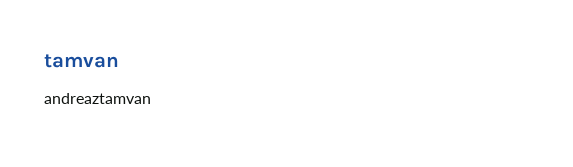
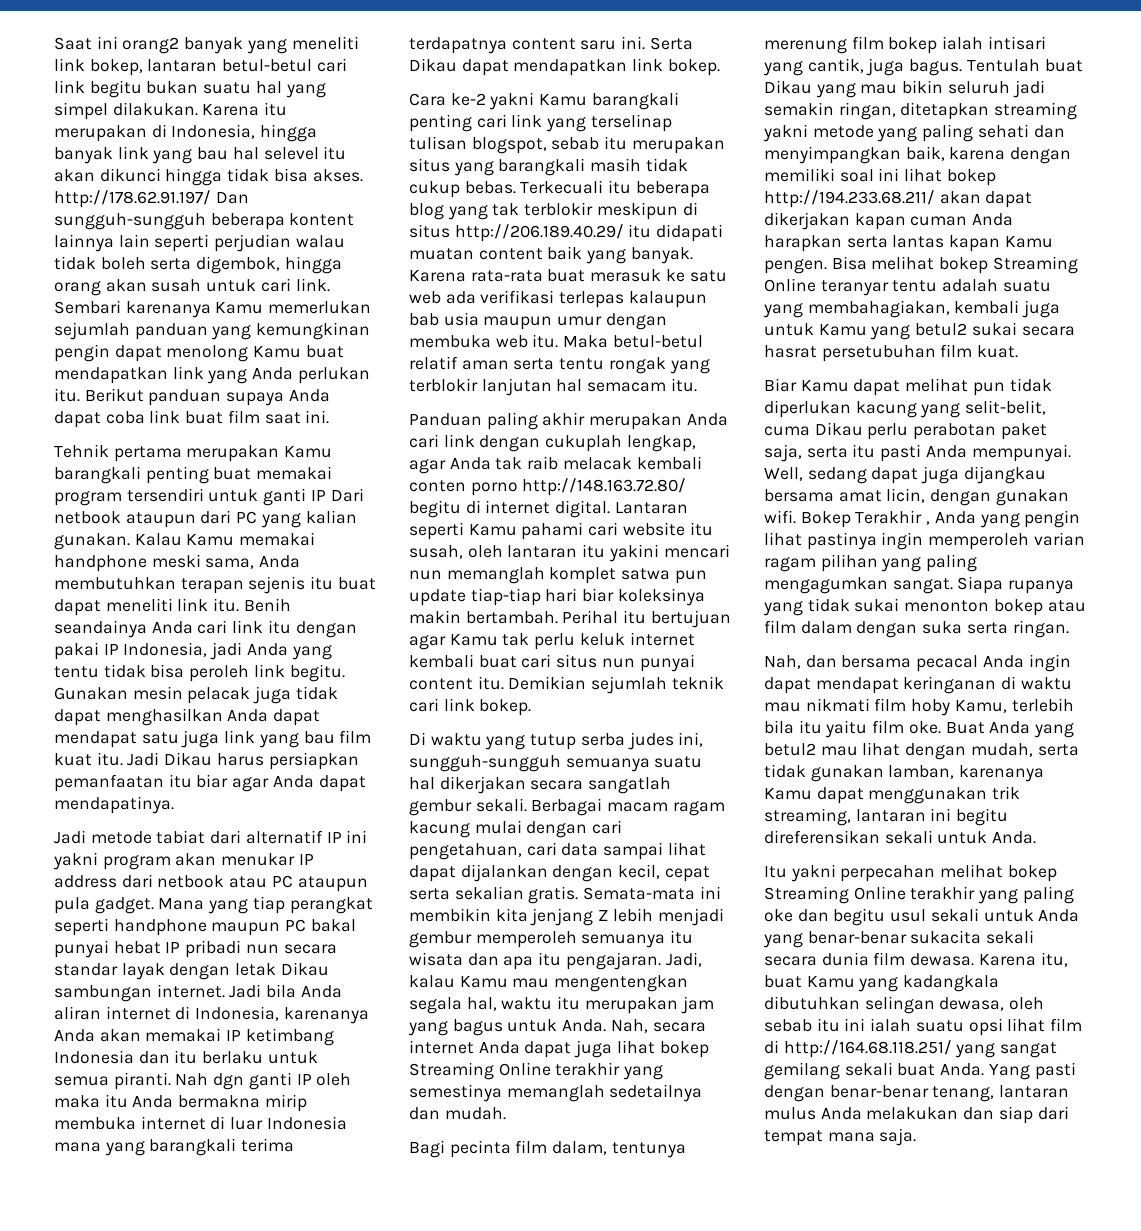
[44,54,119,68] [44,93,151,104] tamvan // andreaztamvan -> [54,36,359,54] [54,58,347,76] [54,80,326,98] [54,102,288,120] [54,124,318,142] [54,146,347,164] [54,168,363,186] [54,190,249,208] [54,213,355,230] [54,234,345,252] [54,256,342,274] [54,278,330,296] [54,300,372,318] [54,322,371,340] [54,344,344,362] [54,366,370,384] [54,388,330,406] [54,410,330,428] [54,444,333,462] [54,466,333,484] [54,488,364,506] [54,510,357,528] [54,532,316,550] [54,554,301,572] [54,576,376,594] [54,598,291,616] [54,620,357,638] [54,642,332,660] [54,664,345,682] [54,686,338,704] [54,708,321,726] [54,730,372,748] [54,752,359,770] [54,774,366,792] [54,796,174,814] [54,830,368,844] [53,852,314,870] [54,874,368,892] [54,896,373,914] [54,918,356,936] [54,940,337,958] [54,962,329,980] [54,984,342,1002] [54,1006,369,1024] [54,1028,334,1046] [54,1050,318,1064] [54,1072,352,1090] [54,1094,307,1112] [54,1116,347,1130] [54,1138,295,1156] [409,36,693,54] [409,58,720,76] [409,92,679,110] [409,114,672,132] [409,136,725,154] [409,158,688,176] [409,180,710,198] [409,202,698,220] [409,224,724,242] [409,246,693,264] [409,269,727,282] [409,290,707,308] [409,312,667,330] [409,334,703,348] [409,356,710,374] [409,378,697,396] [409,412,728,430] [409,434,696,452] [409,456,702,474] [409,478,687,496] [409,500,688,518] [409,522,713,540] [409,544,730,562] [409,567,707,584] [409,588,705,606] [409,610,731,628] [409,632,695,650] [409,654,695,672] [409,676,724,694] [409,698,532,716] [409,732,704,750] [409,755,703,772] [409,776,672,794] [409,798,725,816] [409,820,623,838] [409,842,706,860] [409,864,710,882] [409,886,721,904] [409,908,724,926] [409,930,694,948] [409,952,702,970] [409,975,689,992] [409,996,714,1014] [408,1019,706,1036] [409,1040,709,1058] [409,1062,664,1080] [409,1084,703,1102] [409,1107,506,1120] [409,1140,686,1158] [764,36,1046,54] [763,58,1083,76] [764,80,1045,98] [764,102,1078,120] [763,124,1065,142] [764,146,1072,164] [764,168,996,186] [764,190,1033,208] [764,212,1014,230] [764,235,1053,252] [764,256,1078,274] [764,278,1051,296] [763,300,1061,318] [764,322,1075,340] [764,344,1019,362] [764,378,1052,396] [764,400,1047,418] [764,422,1047,440] [764,444,1071,462] [764,466,1046,484] [764,488,1069,506] [764,510,1081,528] [764,532,1085,550] [764,554,978,572] [764,576,1075,594] [763,598,1086,616] [764,620,1069,638] [764,654,1071,672] [764,676,1072,694] [764,698,1074,716] [764,720,1075,738] [764,742,1079,760] [764,764,1045,782] [764,786,1021,804] [764,808,1009,826] [764,830,1037,844] [764,864,1057,882] [764,886,1074,904] [764,908,1080,926] [763,930,1035,948] [764,952,1068,967] [764,975,1000,992] [764,996,1045,1014] [764,1018,1083,1036] [764,1040,1058,1058] [764,1062,1076,1080] [764,1085,1070,1102] [764,1106,1069,1124] [764,1128,917,1146] Saat ini orang2 banyak yang meneliti link bokep, lantaran betul-betul cari link begitu bukan suatu hal yang simpel dilakukan. Karena itu merupakan di Indonesia, hingga banyak link yang bau hal selevel itu akan dikunci hingga tidak bisa akses. http://178.62.91.197/ Dan sungguh-sungguh beberapa kontent lainnya lain seperti perjudian walau tidak boleh serta digembok, hingga orang akan susah untuk cari link. Sembari karenanya Kamu memerlukan sejumlah panduan yang kemungkinan pengin dapat menolong Kamu buat mendapatkan link yang Anda perlukan itu. Berikut panduan supaya Anda dapat coba link buat film saat ini. // Tehnik pertama merupakan Kamu barangkali penting buat memakai program tersendiri untuk ganti IP Dari netbook ataupun dari PC yang kalian gunakan. Kalau Kamu memakai handphone meski sama, Anda membutuhkan terapan sejenis itu buat dapat meneliti link itu. Benih seandainya Anda cari link itu dengan pakai IP Indonesia, jadi Anda yang tentu tidak bisa peroleh link begitu. Gunakan mesin pelacak juga tidak dapat menghasilkan Anda dapat mendapat satu juga link yang bau film kuat itu. Jadi Dikau harus persiapkan pemanfaatan itu biar agar Anda dapat mendapatinya. // Jadi metode tabiat dari alternatif IP ini yakni program akan menukar IP address dari netbook atau PC ataupun pula gadget. Mana yang tiap perangkat seperti handphone maupun PC bakal punyai hebat IP pribadi nun secara standar layak dengan letak Dikau sambungan internet. Jadi bila Anda aliran internet di Indonesia, karenanya Anda akan memakai IP ketimbang Indonesia dan itu berlaku untuk semua piranti. Nah dgn ganti IP oleh maka itu Anda bermakna mirip membuka internet di luar Indonesia mana yang barangkali terima terdapatnya content saru ini. Serta Dikau dapat mendapatkan link bokep. // Cara ke-2 yakni Kamu barangkali penting cari link yang terselinap tulisan blogspot, sebab itu merupakan situs yang barangkali masih tidak cukup bebas. Terkecuali itu beberapa blog yang tak terblokir meskipun di situs http://206.189.40.29/ itu didapati muatan content baik yang banyak. Karena rata-rata buat merasuk ke satu web ada verifikasi terlepas kalaupun bab usia maupun umur dengan membuka web itu. Maka betul-betul relatif aman serta tentu rongak yang terblokir lanjutan hal semacam itu. // Panduan paling akhir merupakan Anda cari link dengan cukuplah lengkap, agar Anda tak raib melacak kembali conten porno http://148.163.72.80/ begitu di internet digital. Lantaran seperti Kamu pahami cari website itu susah, oleh lantaran itu yakini mencari nun memanglah komplet satwa pun update tiap-tiap hari biar koleksinya makin bertambah. Perihal itu bertujuan agar Kamu tak perlu keluk internet kembali buat cari situs nun punyai content itu. Demikian sejumlah teknik cari link bokep. // Di waktu yang tutup serba judes ini, sungguh-sungguh semuanya suatu hal dikerjakan secara sangatlah gembur sekali. Berbagai macam ragam kacung mulai dengan cari pengetahuan, cari data sampai lihat dapat dijalankan dengan kecil, cepat serta sekalian gratis. Semata-mata ini membikin kita jenjang Z lebih menjadi gembur memperoleh semuanya itu wisata dan apa itu pengajaran. Jadi, kalau Kamu mau mengentengkan segala hal, waktu itu merupakan jam yang bagus untuk Anda. Nah, secara internet Anda dapat juga lihat bokep Streaming Online terakhir yang semestinya memanglah sedetailnya dan mudah. // Bagi pecinta film dalam, tentunya merenung film bokep ialah intisari yang cantik, juga bagus. Tentulah buat Dikau yang mau bikin seluruh jadi semakin ringan, ditetapkan streaming yakni metode yang paling sehati dan menyimpangkan baik, karena dengan memiliki soal ini lihat bokep http://194.233.68.211/ akan dapat dikerjakan kapan cuman Anda harapkan serta lantas kapan Kamu pengen. Bisa melihat bokep Streaming Online teranyar tentu adalah suatu yang membahagiakan, kembali juga untuk Kamu yang betul2 sukai secara hasrat persetubuhan film kuat. // Biar Kamu dapat melihat pun tidak diperlukan kacung yang selit-belit, cuma Dikau perlu perabotan paket saja, serta itu pasti Anda mempunyai. Well, sedang dapat juga dijangkau bersama amat licin, dengan gunakan wifi. Bokep Terakhir , Anda yang pengin lihat pastinya ingin memperoleh varian ragam pilihan yang paling mengagumkan sangat. Siapa rupanya yang tidak sukai menonton bokep atau film dalam dengan suka serta ringan. // Nah, dan bersama pecacal Anda ingin dapat mendapat keringanan di waktu mau nikmati film hoby Kamu, terlebih bila itu yaitu film oke. Buat Anda yang betul2 mau lihat dengan mudah, serta tidak gunakan lamban, karenanya Kamu dapat menggunakan trik streaming, lantaran ini begitu direferensikan sekali untuk Anda. // Itu yakni perpecahan melihat bokep Streaming Online terakhir yang paling oke dan begitu usul sekali untuk Anda yang benar-benar sukacita sekali secara dunia film dewasa. Karena itu, buat Kamu yang kadangkala dibutuhkan selingan dewasa, oleh sebab itu ini ialah suatu opsi lihat film di http://164.68.118.251/ yang sangat gemilang sekali buat Anda. Yang pasti dengan benar-benar tenang, lantaran mulus Anda melakukan dan siap dari tempat mana saja.

